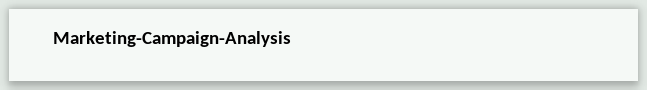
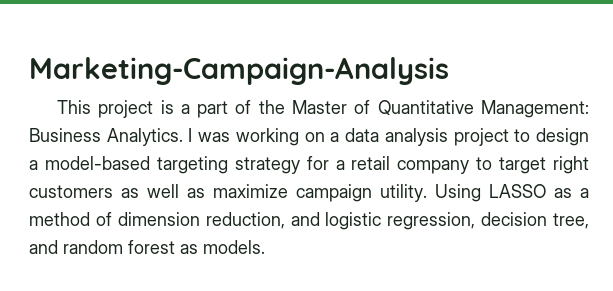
(291, 39) none -> [56,100,590,118] [29,128,590,146] [29,156,589,174] [29,184,589,202] [29,212,589,230] [29,240,265,254] // This project is a part of the Master of Quantitative Management: Business Analytics. I was working on a data analysis project to design a model-based targeting strategy for a retail company to target right customers as well as maximize campaign utility. Using LASSO as a method of dimension reduction, and logistic regression, decision tree, and random forest as models.

